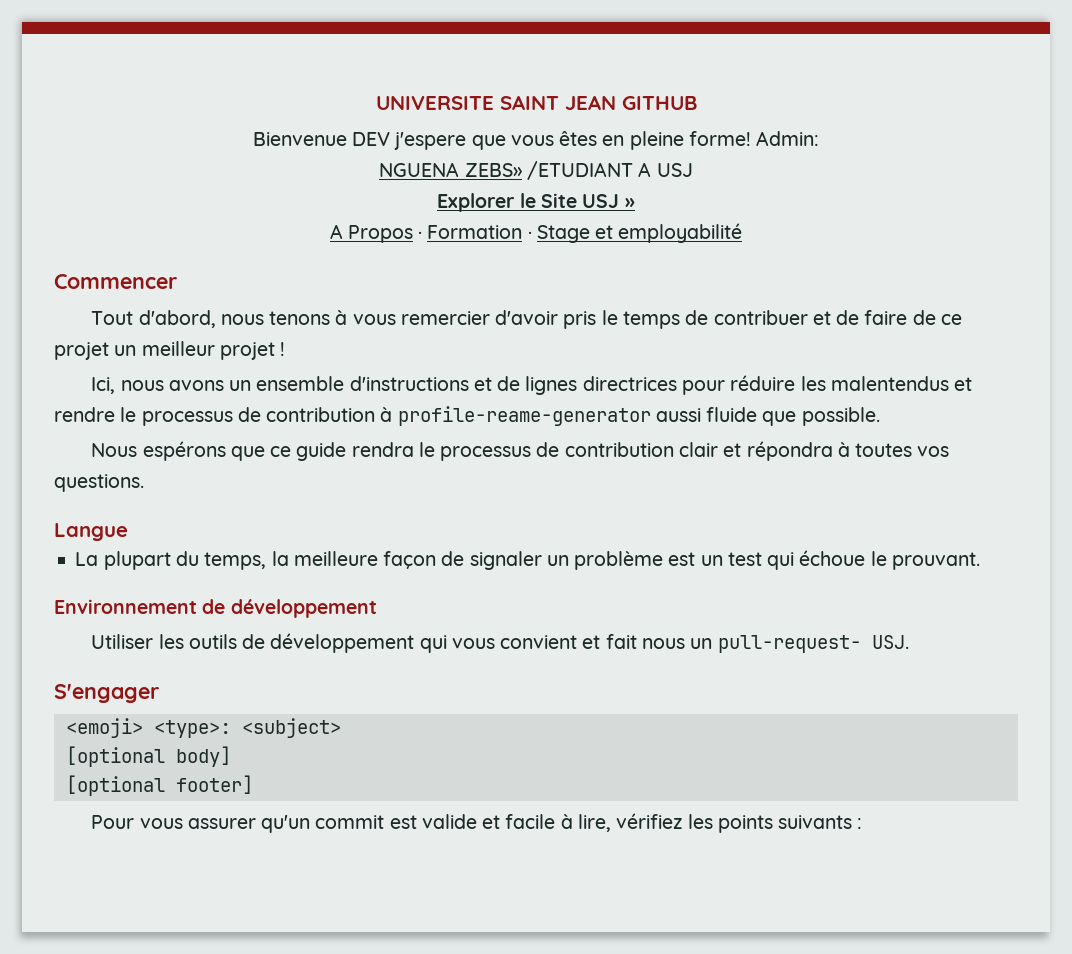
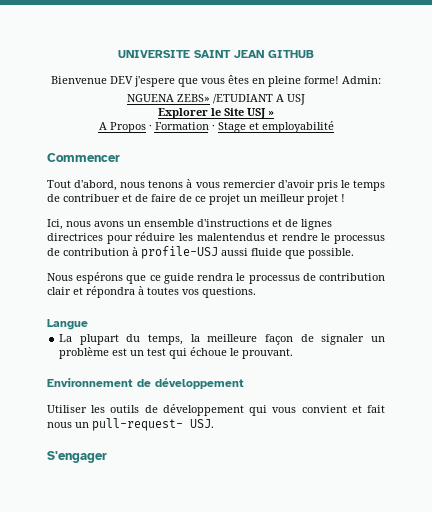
[397,406,651,426] profile-reame-generator -> [141,246,218,259] profile-USJ
[65,718,341,738] [65,746,231,767] [65,775,253,796] [91,813,863,833] // <emoji> <type>: <subject> // [optional body] // [optional footer] // Pour vous assurer qu'un commit est valide et facile à lire, vérifiez les points suivants : -> (107, 457) none

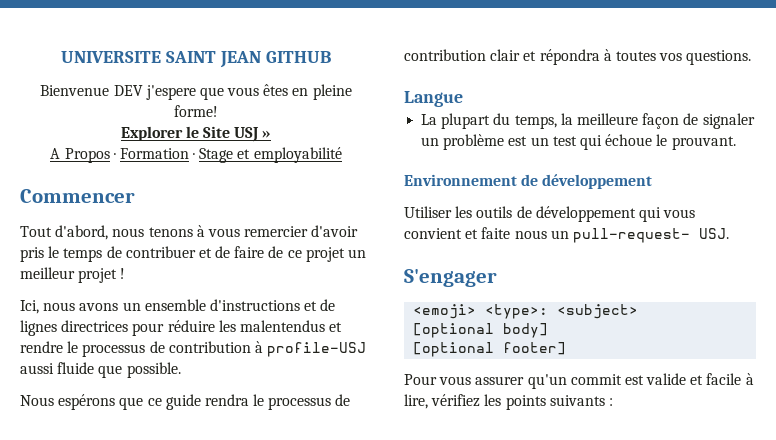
[342,76,381,84] [127,94,305,105] Admin: // NGUENA ZEBS» /ETUDIANT A USJ -> (218, 111) none
[367,405,386,413] fait -> [481,227,511,239] faite
(107, 457) none -> [413,304,639,319] [413,323,549,338] [413,342,567,357] [404,373,754,389] [404,394,613,410] // <emoji> <type>: <subject> // [optional body] // [optional footer] // Pour vous assurer qu'un commit est valide et facile à lire, vérifiez les points suivants :

